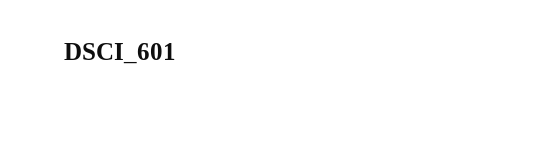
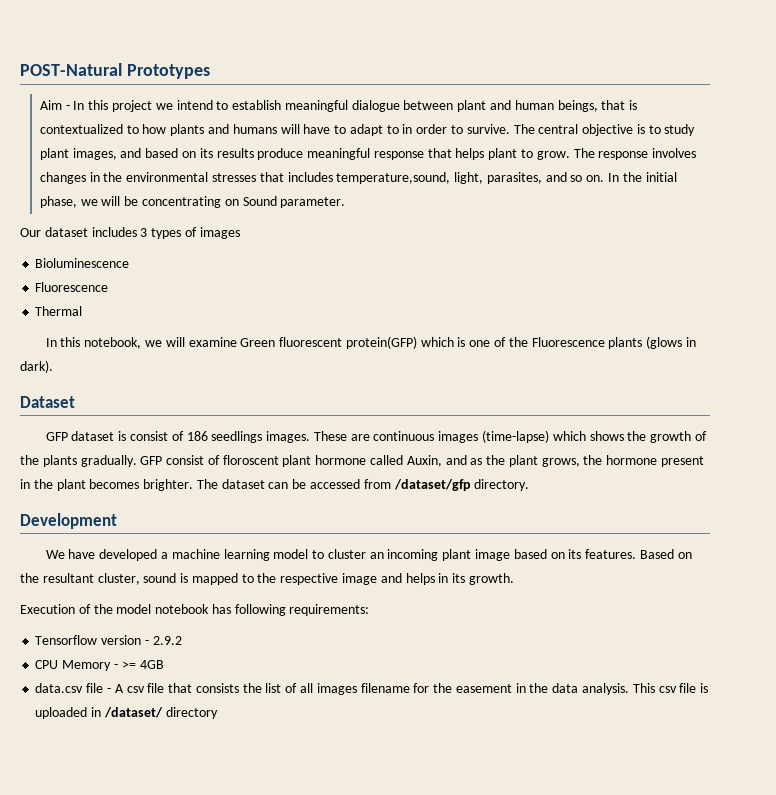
[64,43,176,64] DSCI_601 -> [20,63,210,79] [39,100,638,112] [39,124,696,136] [39,148,697,160] [39,172,677,184] [39,196,346,208] [20,227,240,239] [35,258,130,268] [35,282,109,292] [35,306,83,316] [45,336,696,349] [20,360,53,373] [20,396,75,408] [45,430,707,443] [20,455,705,467] [20,479,530,491] [20,513,117,529] [45,549,692,561] [20,573,514,585] [20,604,370,616] [35,635,182,645] [35,660,164,671] [35,683,709,695] [35,707,218,719] POST-Natural Prototypes // Aim - In this project we intend to establish meaningful dialogue between plant and human beings, that is contextualized to how plants and humans will have to adapt to in order to survive. The central objective is to study plant images, and based on its results produce meaningful response that helps plant to grow. The response involves changes in the environmental stresses that includes temperature,sound, light, parasites, and so on. In the initial phase, we will be concentrating on Sound parameter. // Our dataset includes 3 types of images // Bioluminescence // Fluorescence // Thermal // In this notebook, we will examine Green fluorescent protein(GFP) which is one of the Fluorescence plants (glows in dark). // Dataset // GFP dataset is consist of 186 seedlings images. These are continuous images (time-lapse) which shows the growth of the plants gradually. GFP consist of floroscent plant hormone called Auxin, and as the plant grows, the hormone present in the plant becomes brighter. The dataset can be accessed from /dataset/gfp directory. // Development // We have developed a machine learning model to cluster an incoming plant image based on its features. Based on the resultant cluster, sound is mapped to the respective image and helps in its growth. // Execution of the model notebook has following requirements: // Tensorflow version - 2.9.2 // CPU Memory - >= 4GB // data.csv file - A csv file that consists the list of all images filename for the easement in the data analysis. This csv file is uploaded in /dataset/ directory

